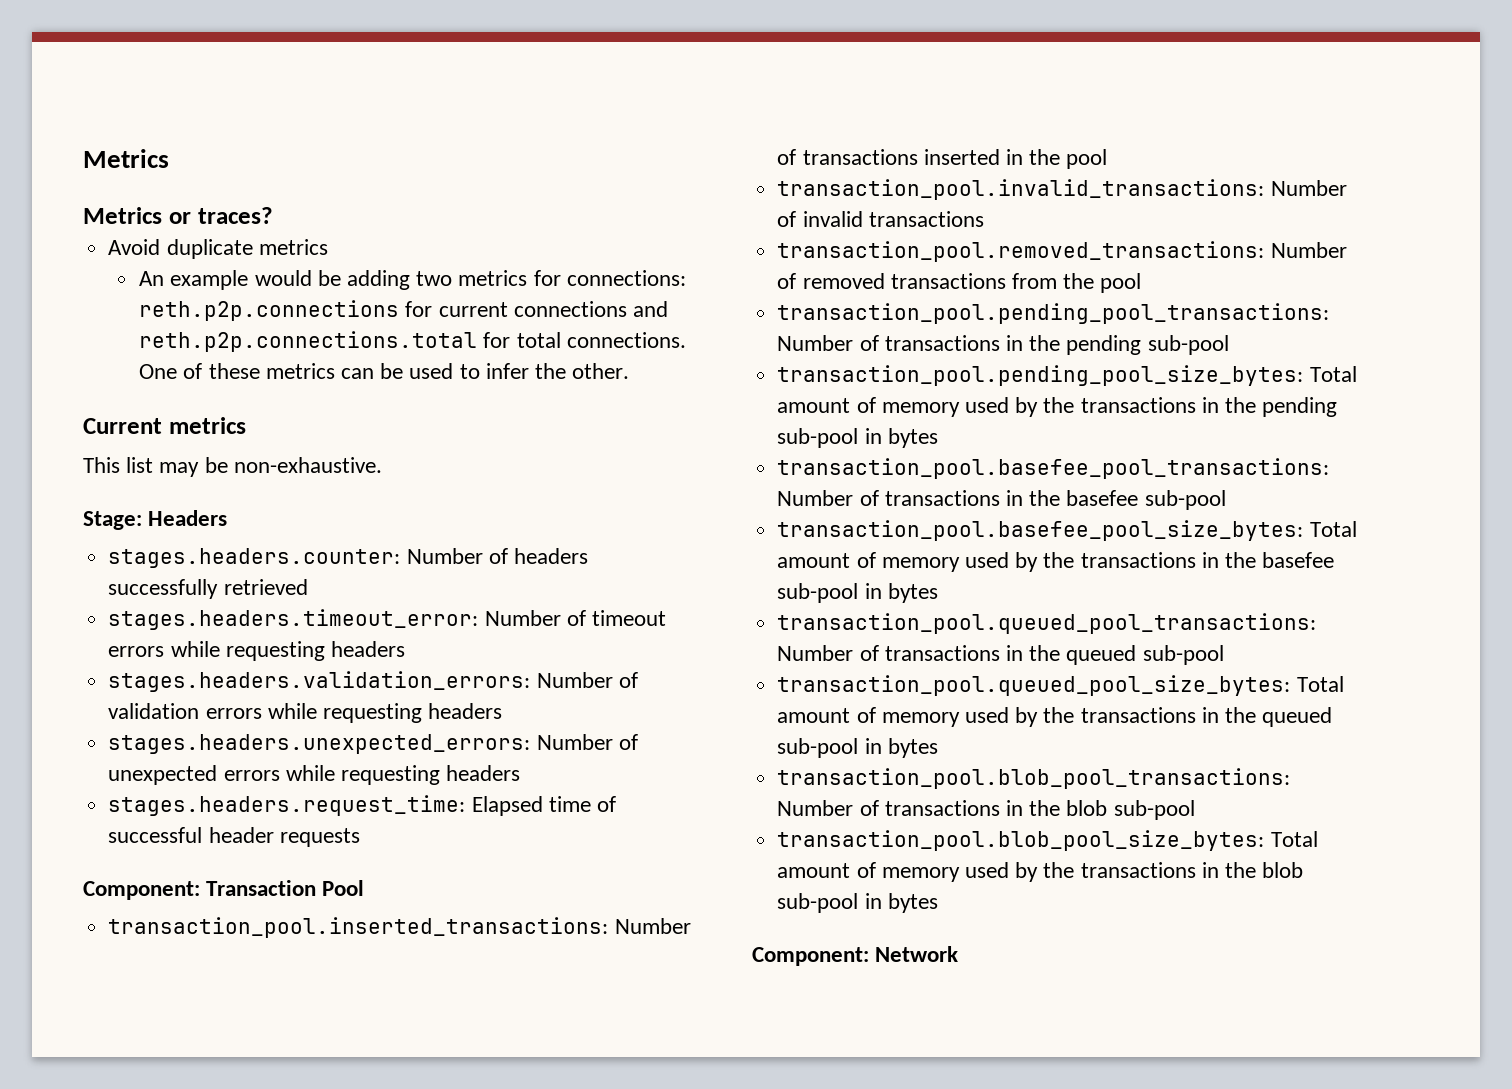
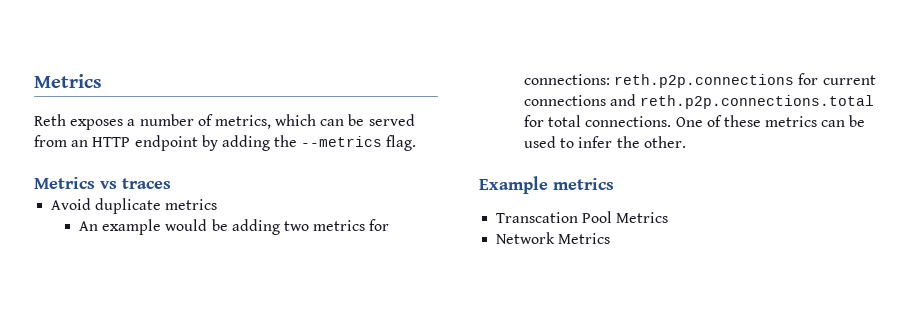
[83,149,169,168] [83,207,273,224] Metrics // Metrics or traces? -> [34,74,102,88] [34,114,415,130] [34,135,417,151] [34,177,171,189] Metrics // Reth exposes a number of metrics, which can be served from an HTTP endpoint by adding the --metrics flag. // Metrics vs traces
[83,417,246,434] [83,457,382,477] [83,510,228,530] [108,548,588,568] [108,579,308,599] [108,609,666,630] [108,641,405,661] [108,671,638,692] [108,703,503,723] [108,734,638,754] [108,765,521,785] [108,795,616,816] [108,827,360,847] [83,880,365,900] [108,917,691,938] [777,149,1108,169] [777,179,1347,200] [777,211,984,227] [777,241,1347,262] [777,273,1142,293] [777,303,1330,324] [777,335,1229,355] [777,365,1357,386] [777,397,1338,417] [777,428,938,448] [777,458,1330,479] [777,490,1226,510] [777,520,1357,541] [777,552,1335,572] [777,583,938,603] [777,613,1317,634] [777,645,1224,665] [777,675,1344,696] [777,707,1333,727] [777,738,938,758] [777,768,1291,789] [777,800,1195,820] [777,830,1318,851] [777,862,1304,882] [777,893,938,913] [752,946,959,966] Current metrics // This list may be non-exhaustive. // Stage: Headers // stages.headers.counter: Number of headers successfully retrieved // stages.headers.timeout_error: Number of timeout errors while requesting headers // stages.headers.validation_errors: Number of validation errors while requesting headers // stages.headers.unexpected_errors: Number of unexpected errors while requesting headers // stages.headers.request_time: Elapsed time of successful header requests // Component: Transaction Pool // transaction_pool.inserted_transactions: Number of transactions inserted in the pool // transaction_pool.invalid_transactions: Number of invalid transactions // transaction_pool.removed_transactions: Number of removed transactions from the pool // transaction_pool.pending_pool_transactions: Number of transactions in the pending sub-pool // transaction_pool.pending_pool_size_bytes: Total amount of memory used by the transactions in the pending sub-pool in bytes // transaction_pool.basefee_pool_transactions: Number of transactions in the basefee sub-pool // transaction_pool.basefee_pool_size_bytes: Total amount of memory used by the transactions in the basefee sub-pool in bytes // transaction_pool.queued_pool_transactions: Number of transactions in the queued sub-pool // transaction_pool.queued_pool_size_bytes: Total amount of memory used by the transactions in the queued sub-pool in bytes // transaction_pool.blob_pool_transactions: Number of transactions in the blob sub-pool // transaction_pool.blob_pool_size_bytes: Total amount of memory used by the transactions in the blob sub-pool in bytes // Component: Network -> [479,176,614,194] [496,211,669,223] [496,232,611,244] Example metrics // Transcation Pool Metrics // Network Metrics

